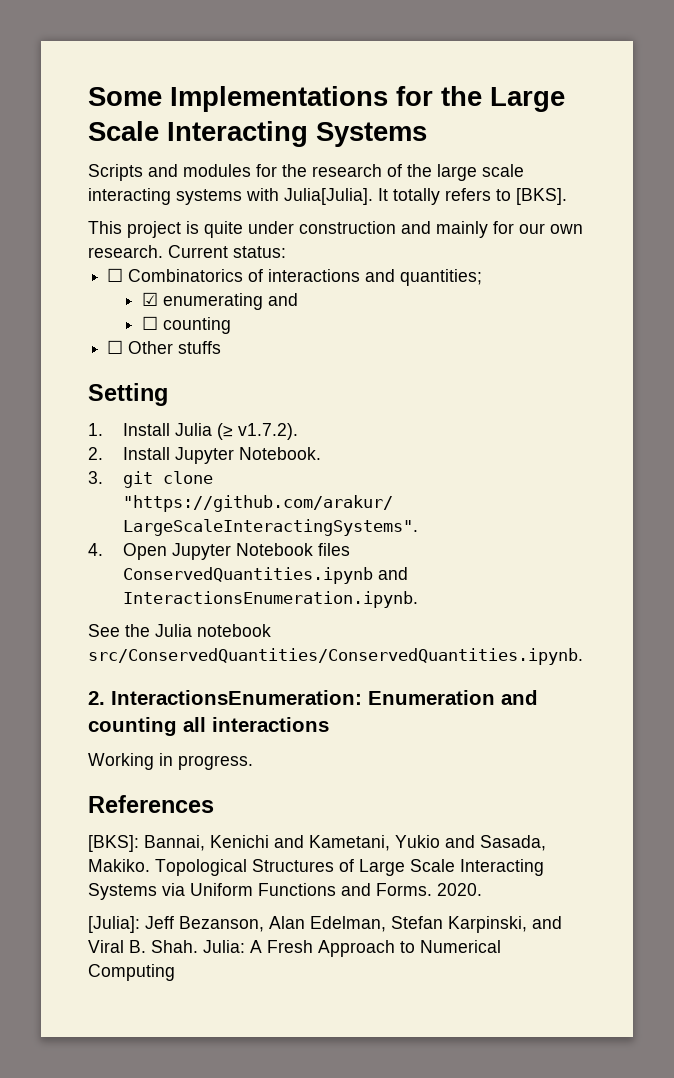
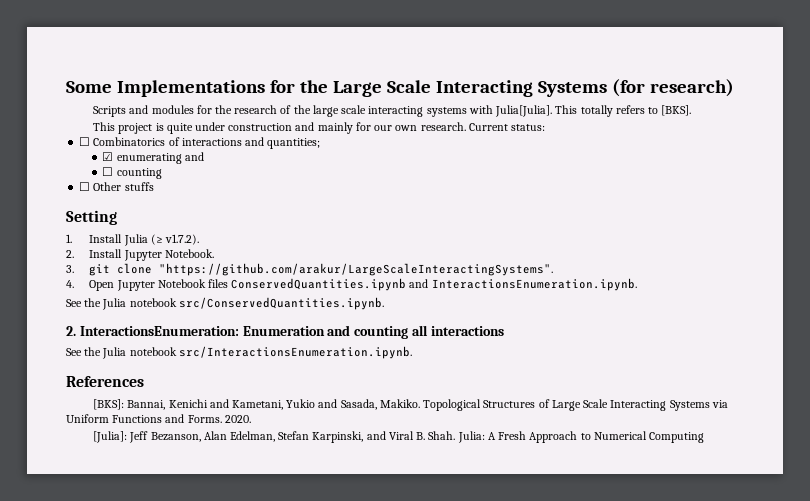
(427, 134) none -> [611,79,734,97] (for research)
[378,188,388,201] It -> [555,105,578,114] This
[88,648,583,665] src/ConservedQuantities/ConservedQuantities.ipynb. -> [178,297,384,310] src/ConservedQuantities.ipynb.
[88,753,253,770] Working in progress. -> [66,346,412,359] See the Julia notebook src/InteractionsEnumeration.ipynb.

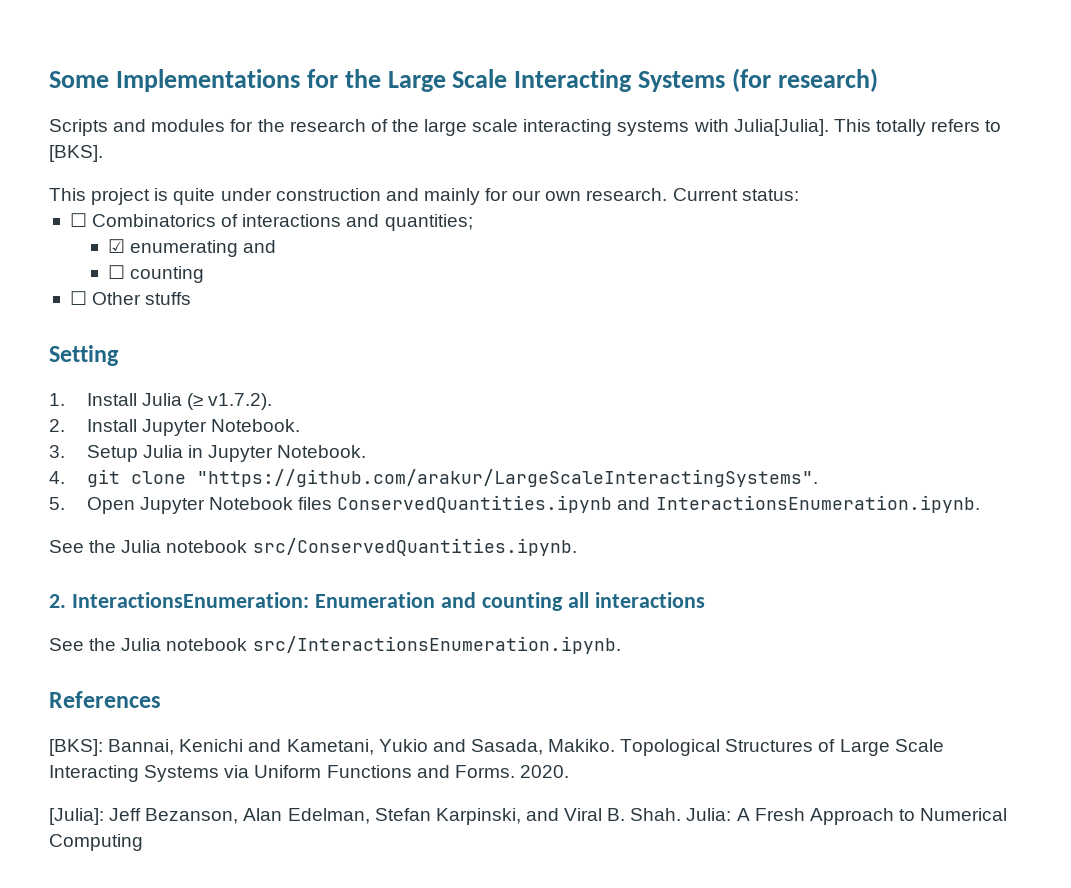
(74, 269) none -> [86,445,367,462] [49,471,65,484] Setup Julia in Jupyter Notebook. // 4.
[66,280,74,288] 4. -> [49,497,65,510] 5.

